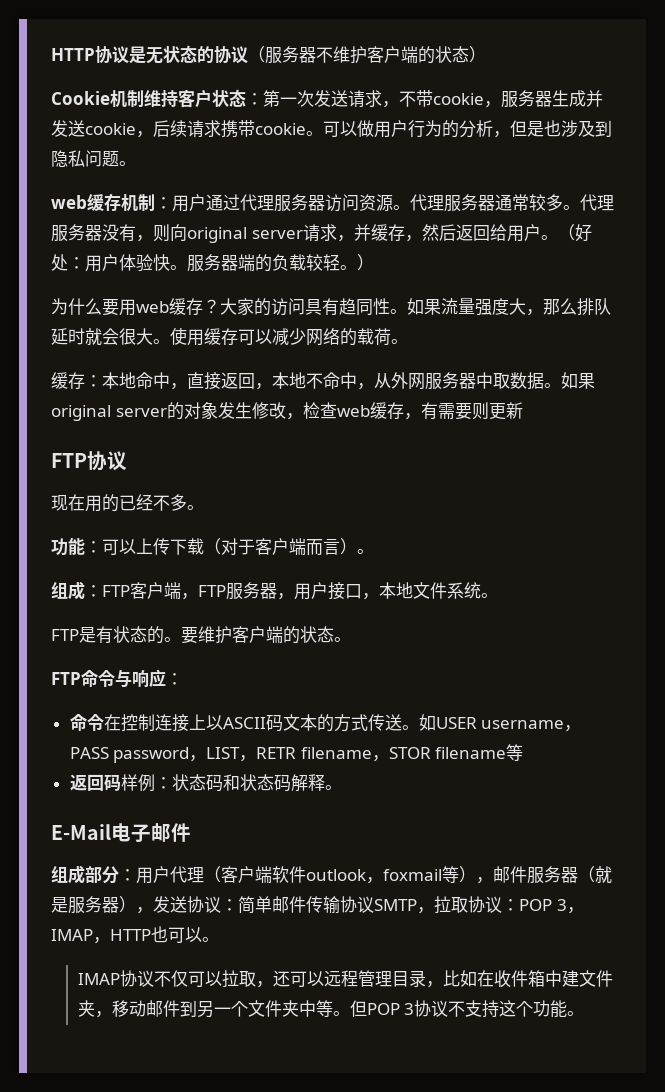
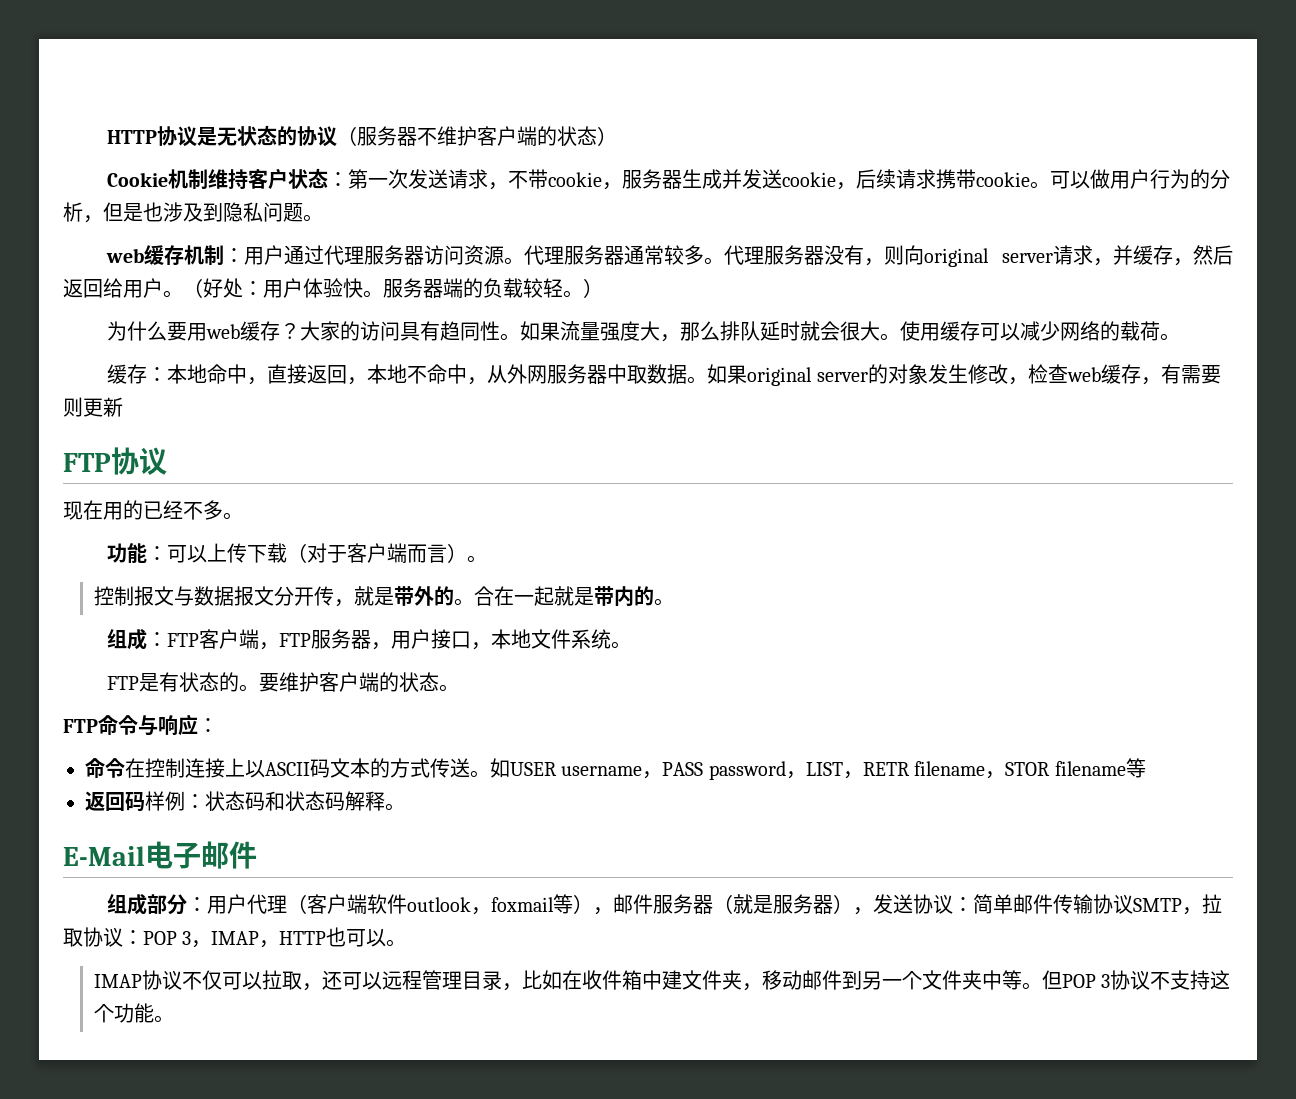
(374, 551) none -> [94,586,675,607] // 控制报文与数据报文分开传，就是带外的。合在一起就是带内的。

